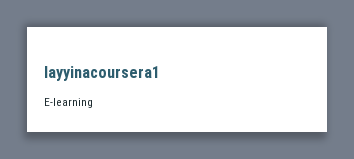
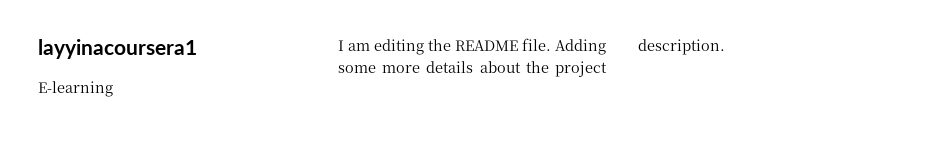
(93, 103) none -> [338,38,606,55] [338,61,607,77] [638,39,725,55] // I am editing the README file. Adding some more details about the project description.

